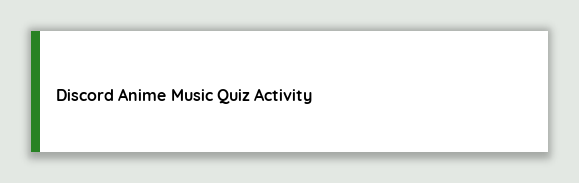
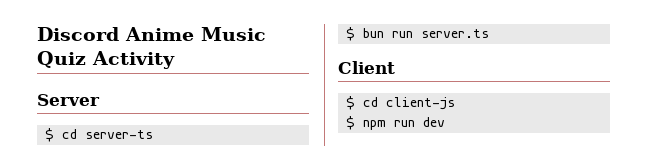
(313, 96) none -> [37,94,100,106] [44,128,153,142] [345,27,489,41] [338,61,395,74] [345,96,455,110] [345,116,445,130] // Server // $ cd server-ts // $ bun run server.ts // Client // $ cd client-js // $ npm run dev

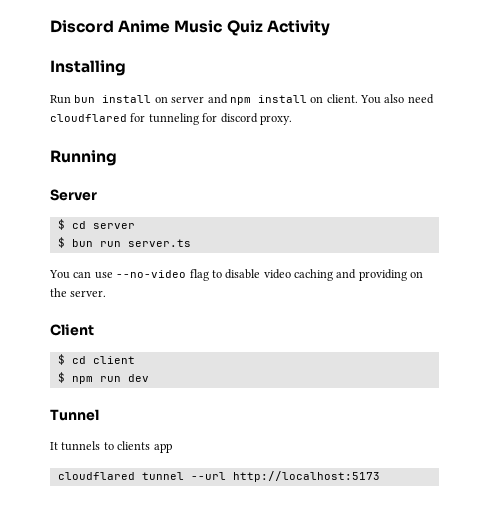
(175, 60) none -> [50,60,126,76] [50,94,434,105] [50,113,292,125] [50,150,117,166] // Installing // Run bun install on server and npm install on client. You also need cloudflared for tunneling for discord proxy. // Running
[84,130,153,139] server-ts -> [92,223,135,229] server
(489, 33) none -> [49,269,424,281] [50,288,107,297] // You can use --no-video flag to disable video caching and providing on the server.
[385,97,455,110] client-js -> [92,356,135,364] client
(445, 122) none -> [50,409,99,421] [50,441,172,453] [57,471,380,482] // Tunnel // It tunnels to clients app // cloudflared tunnel --url http://localhost:5173

